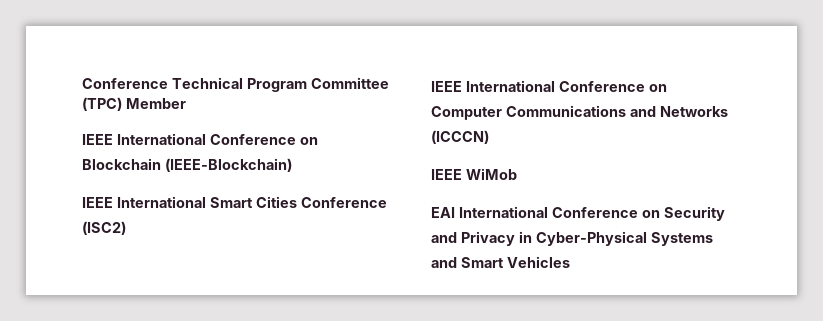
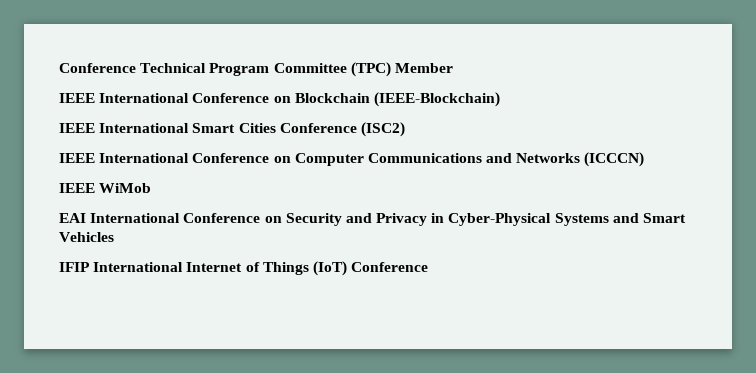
(570, 262) none -> [59,261,429,276] // IFIP International Internet of Things (IoT) Conference

